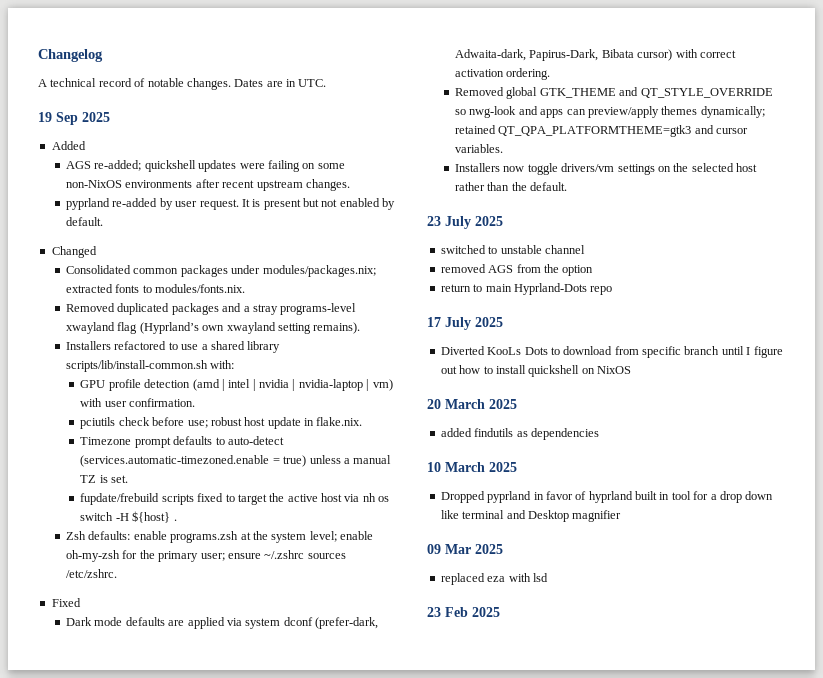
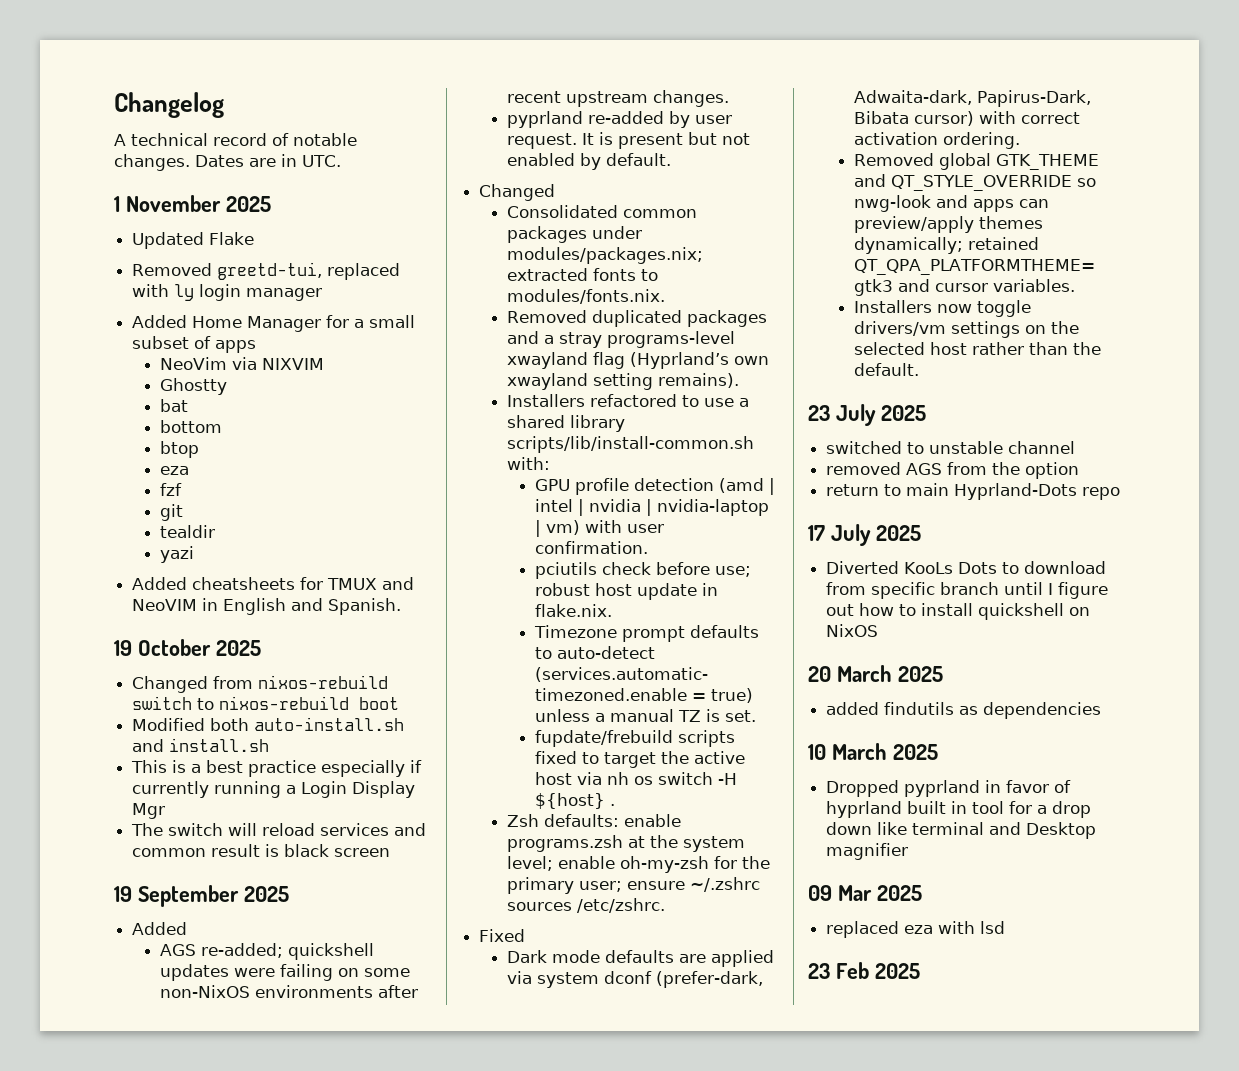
[38,112,78,125] 19 Sep -> [114,195,271,212] [132,232,255,249] [132,262,401,280] [132,284,323,301] [132,315,416,332] [132,336,257,353] [160,357,325,370] [160,378,228,395] [160,399,189,412] [160,420,223,433] [160,441,200,458] [160,466,190,475] [160,483,183,496] [160,504,184,521] [160,525,216,538] [160,546,195,563] [132,577,415,590] [132,598,402,615] [114,639,261,656] [132,675,389,693] [132,696,400,710] [132,717,405,731] [132,738,270,752] [131,760,423,777] [132,781,416,798] [132,803,166,819] [131,823,427,836] [132,844,391,857] [114,885,239,907] 1 November 2025 // Updated Flake // Removed greetd-tui, replaced with ly login manager // Added Home Manager for a small subset of apps // NeoVim via NIXVIM // Ghostty // bat // bottom // btop // eza // fzf // git // tealdir // yazi // Added cheatsheets for TMUX and NeoVIM in English and Spanish. // 19 October 2025 // Changed from nixos-rebuild switch to nixos-rebuild boot // Modified both auto-install.sh and install.sh // This is a best practice especially if currently running a Login Display Mgr // The switch will reload services and common result is black screen // 19 September

